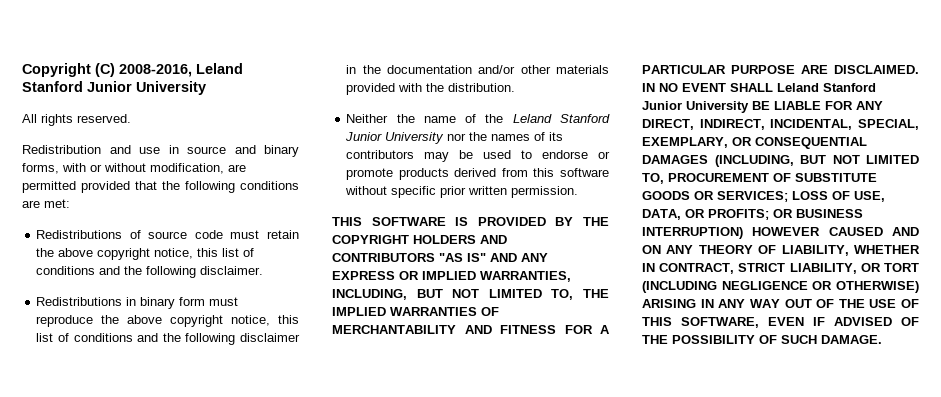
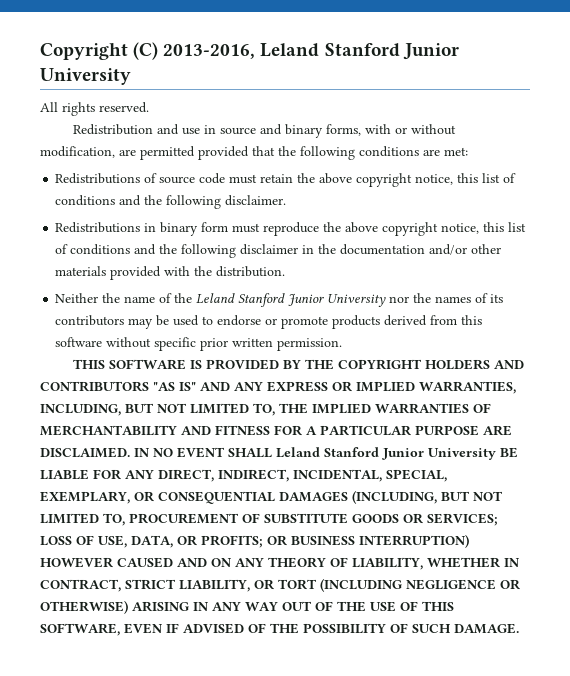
[119,64,192,77] 2008-2016, -> [163,44,256,59] 2013-2016,

